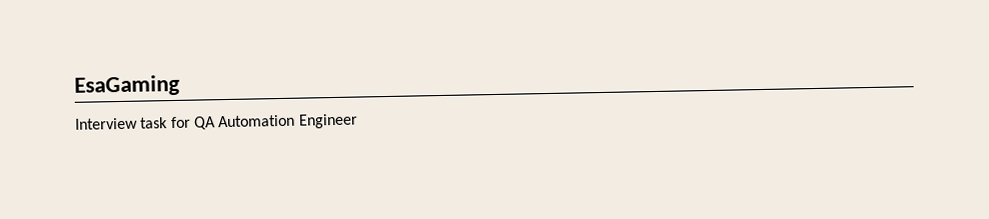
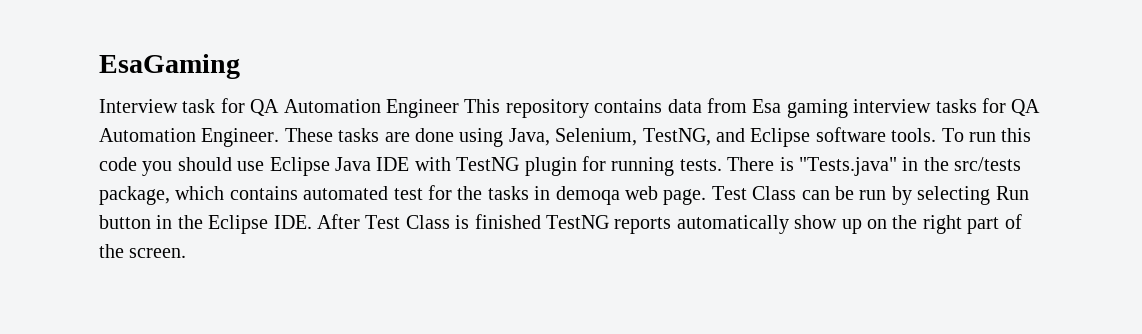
(358, 121) none -> [464,98,1041,118] [99,127,1032,147] [99,156,1022,176] [99,185,1029,205] [99,214,1022,234] [99,244,187,258] This repository contains data from Esa gaming interview tasks for QA Automation Engineer. These tasks are done using Java, Selenium, TestNG, and Eclipse software tools. To run this code you should use Eclipse Java IDE with TestNG plugin for running tests. There is "Tests.java" in the src/tests package, which contains automated test for the tasks in demoqa web page. Test Class can be run by selecting Run button in the Eclipse IDE. After Test Class is finished TestNG reports automatically show up on the right part of the screen.

